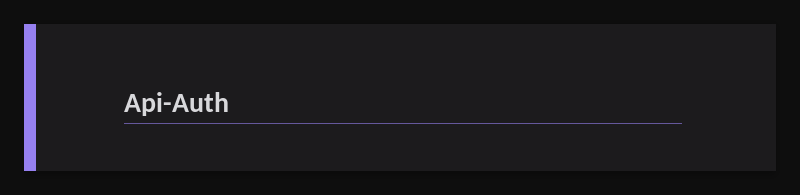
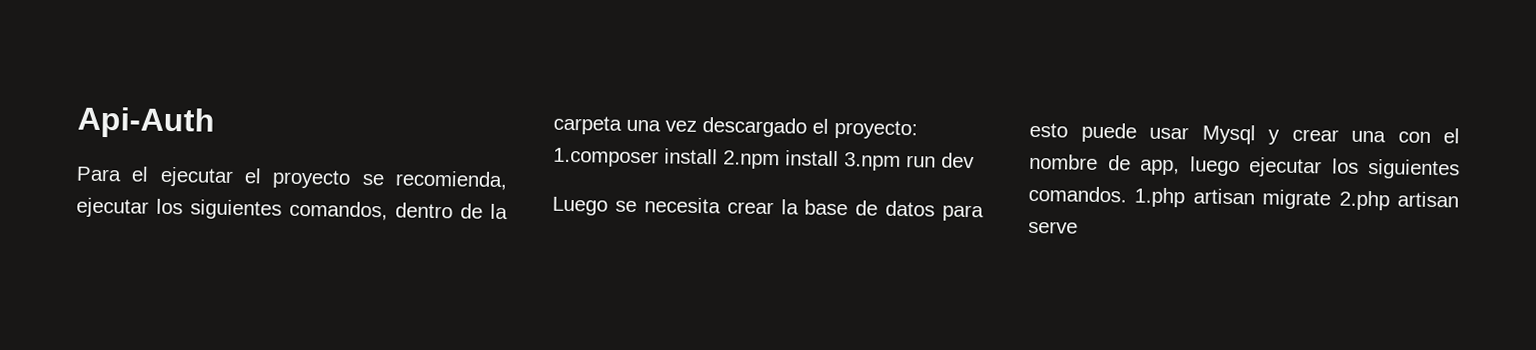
(229, 104) none -> [76,166,508,191] [76,197,508,221] [553,115,918,140] [553,147,975,171] [552,196,984,222] [1029,122,1460,145] [1029,153,1460,180] [1028,185,1459,211] [1028,220,1078,234] // Para el ejecutar el proyecto se recomienda, ejecutar los siguientes comandos, dentro de la carpeta una vez descargado el proyecto: 1.composer install 2.npm install 3.npm run dev // Luego se necesita crear la base de datos para esto puede usar Mysql y crear una con el nombre de app, luego ejecutar los siguientes comandos. 1.php artisan migrate 2.php artisan serve

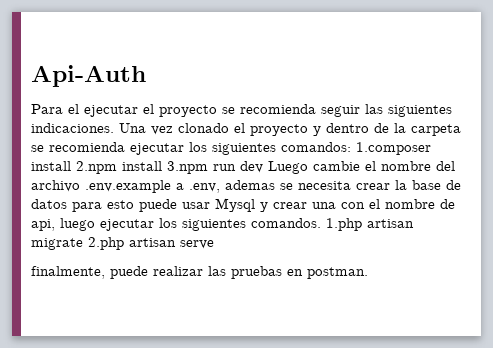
[395,170,508,191] [76,197,508,221] [553,115,918,140] recomienda, ejecutar los siguientes comandos, dentro de la carpeta una vez descargado el proyecto: -> [240,104,452,117] [31,123,461,136] [31,142,351,155] recomienda seguir las siguientes indicaciones. Una vez clonado el proyecto y dentro de la carpeta se recomienda ejecutar los siguientes comandos:
[552,196,608,216] // Luego -> [268,161,455,174] [31,180,275,193] Luego cambie el nombre del archivo .env.example a .env, ademas
[1140,159,1180,176] app, -> [31,219,55,231] api,
(1078, 227) none -> [31,266,368,279] // finalmente, puede realizar las pruebas en postman.

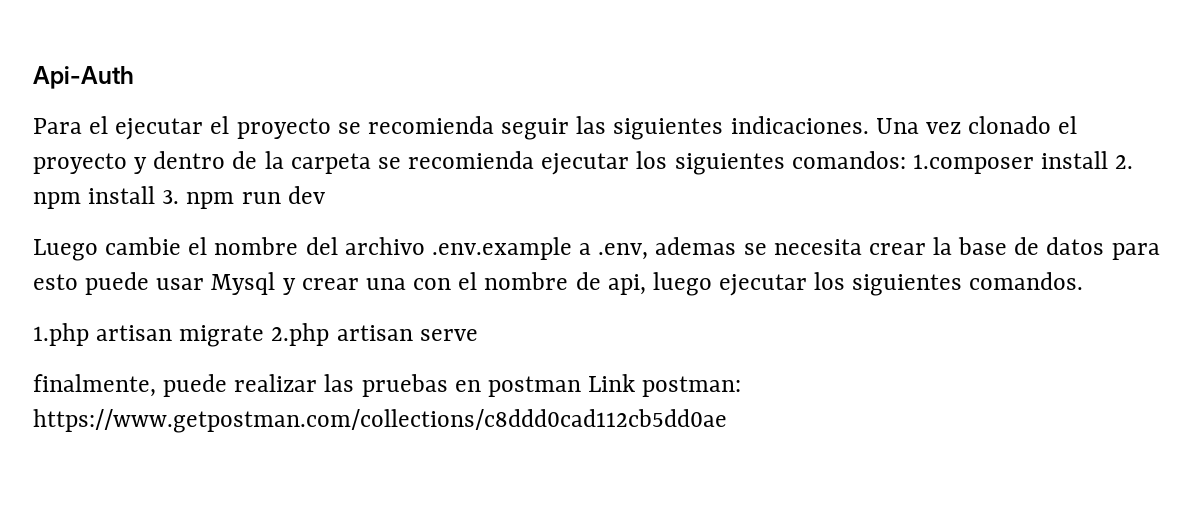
[76,161,208,174] 2.npm install 3.npm -> [1115,155,1134,169] [33,186,235,209] 2. npm install 3. npm
(263, 167) none -> (325, 195) //
(321, 223) none -> (1084, 281) //
[307,267,368,279] postman. -> [487,374,742,397] [33,409,727,433] postman Link postman: https://www.getpostman.com/collections/c8ddd0cad112cb5dd0ae

